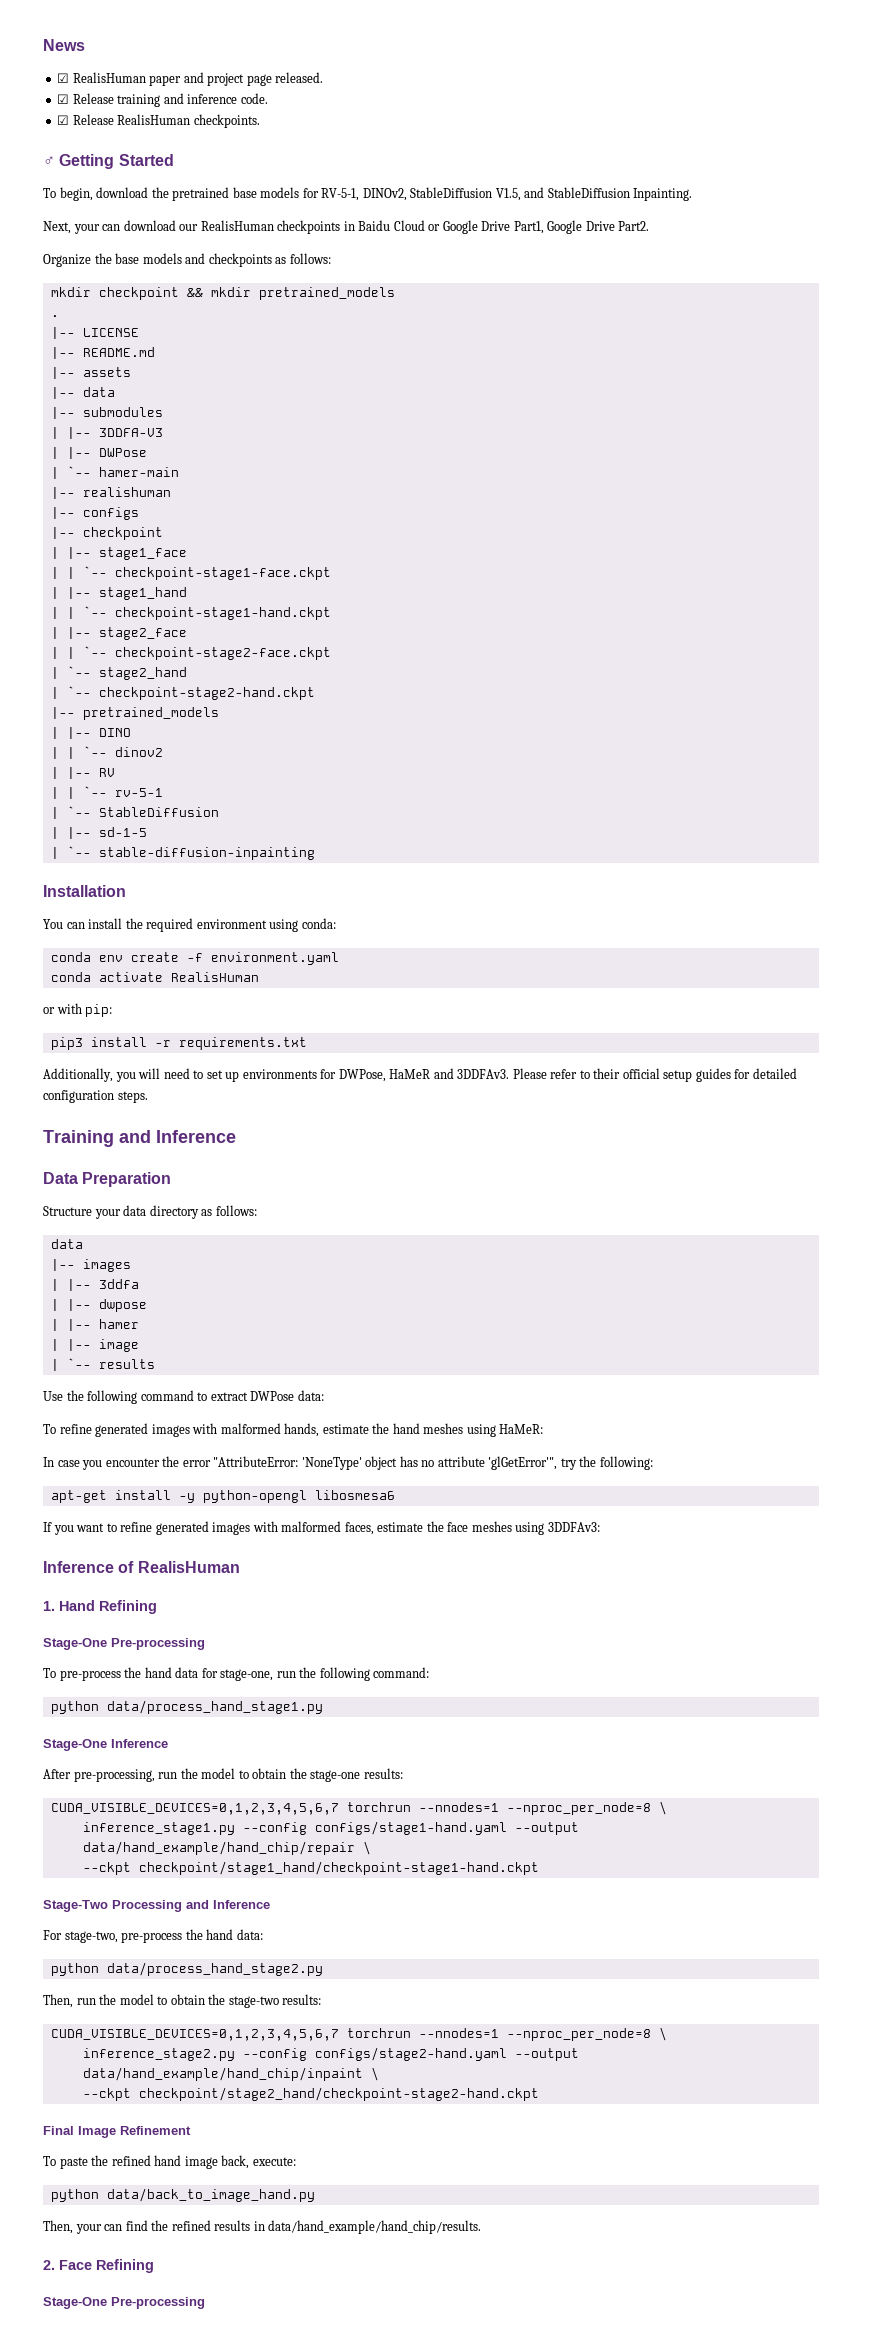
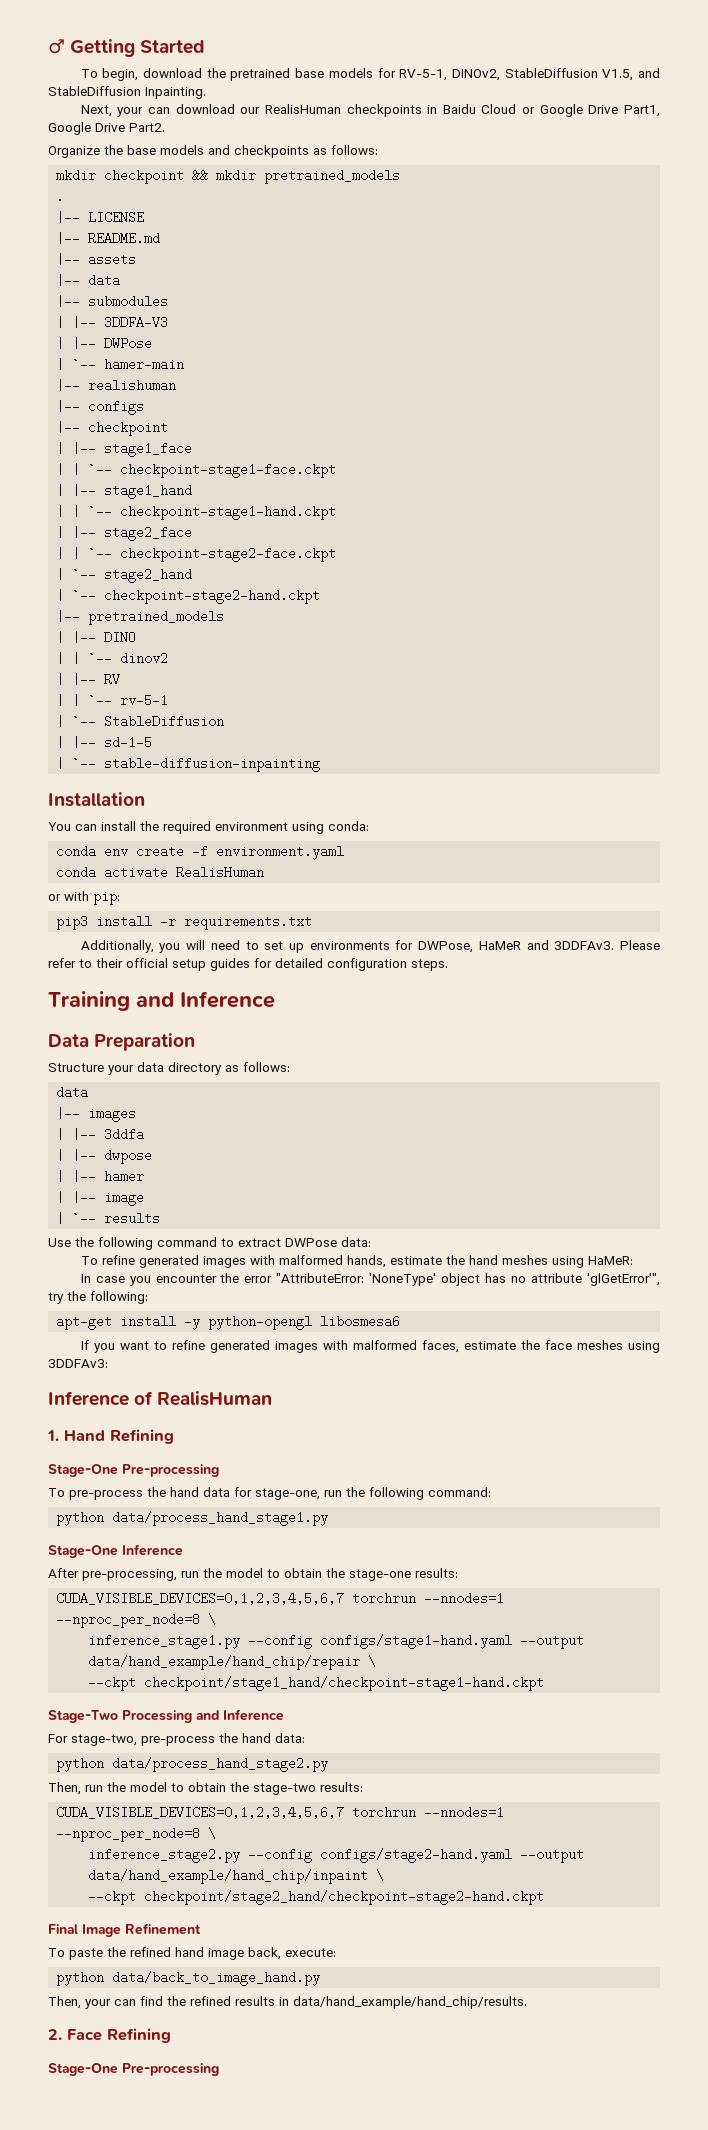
[43,39,85,51] [57,72,324,86] [57,93,268,107] [57,114,260,128] News // ☑ RealisHuman paper and project page released. // ☑ Release training and inference code. // ☑ Release RealisHuman checkpoints. // -> (48, 46) none

